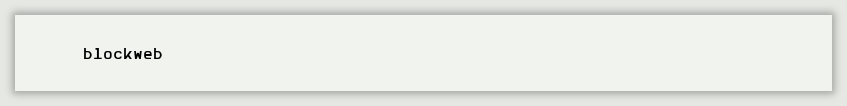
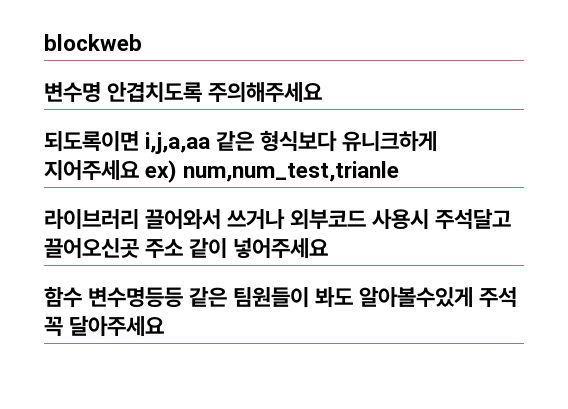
(163, 53) none -> [44,82,323,103] [44,130,438,154] [44,160,400,183] [44,209,512,230] [44,238,329,259] [44,286,518,308] [44,316,165,337] // 변수명 안겹치도록 주의해주세요 // 되도록이면 i,j,a,aa 같은 형식보다 유니크하게 지어주세요 ex) num,num_test,trianle // 라이브러리 끌어와서 쓰거나 외부코드 사용시 주석달고 끌어오신곳 주소 같이 넣어주세요 // 함수 변수명등등 같은 팀원들이 봐도 알아볼수있게 주석 꼭 달아주세요

